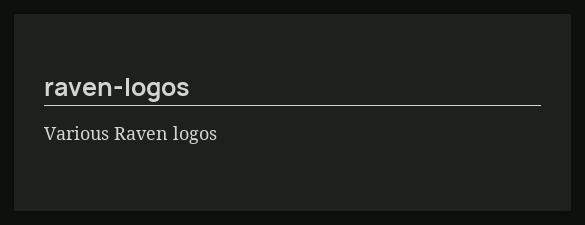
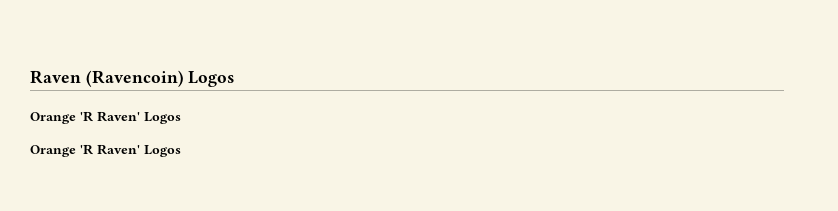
[44,78,190,102] [44,126,217,144] raven-logos // Various Raven logos -> [30,70,235,87] [30,111,181,124] [30,144,181,157] Raven (Ravencoin) Logos // Orange 'R Raven' Logos // Orange 'R Raven' Logos

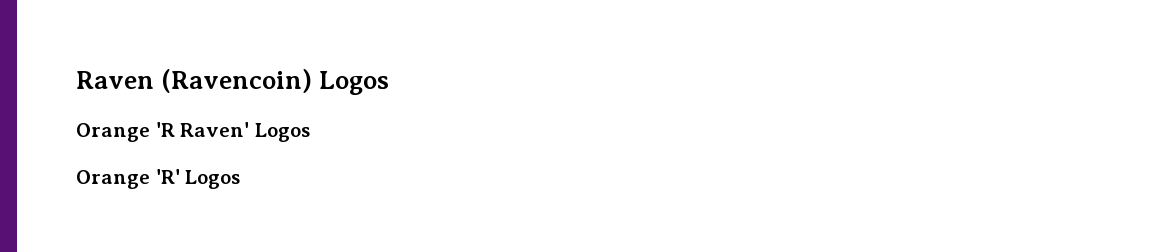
[80,144,140,155] 'R Raven' -> [155,169,180,184] 'R'

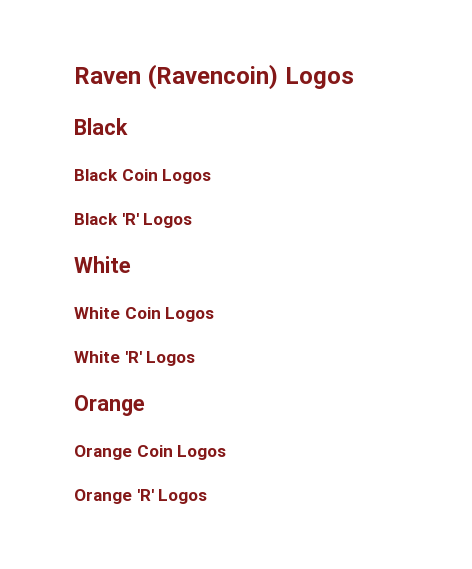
[76,122,250,142] // Orange 'R Raven' -> [74,118,128,135] [74,169,212,184] [74,213,193,228] [74,256,131,273] [74,307,215,322] [74,351,196,366] [74,395,145,416] [74,445,173,460] // Black // Black Coin Logos // Black 'R' Logos // White // White Coin Logos // White 'R' Logos // Orange // Orange Coin

